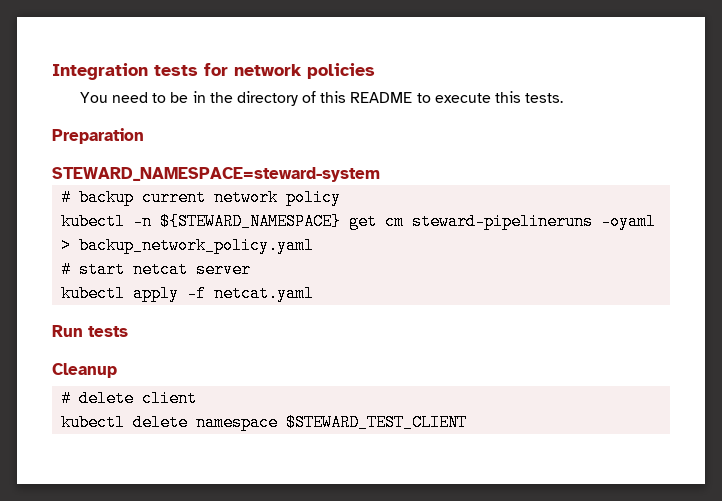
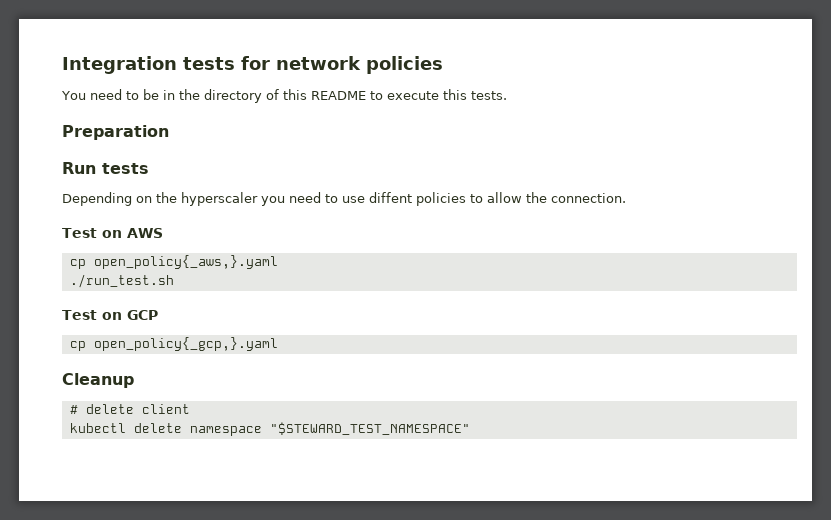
[52,167,380,182] [61,189,342,206] [61,213,657,230] [61,237,315,254] [61,261,252,278] [61,285,315,302] [52,325,128,337] STEWARD_NAMESPACE=steward-system // # backup current network policy // kubectl -n ${STEWARD_NAMESPACE} get cm steward-pipelineruns -oyaml > backup_network_policy.yaml // # start netcat server // kubectl apply -f netcat.yaml // Run tests -> [62,162,149,174] [62,192,626,206] [62,228,163,238] [69,255,278,269] [69,274,174,288] [62,310,158,320] [69,337,278,351] Run tests // Depending on the hyperscaler you need to use diffent policies to allow the connection. // Test on AWS // cp open_policy{_aws,}.yaml // ./run_test.sh // Test on GCP // cp open_policy{_gcp,}.yaml
[286,414,468,431] $STEWARD_TEST_CLIENT -> [269,422,470,435] "$STEWARD_TEST_NAMESPACE"

